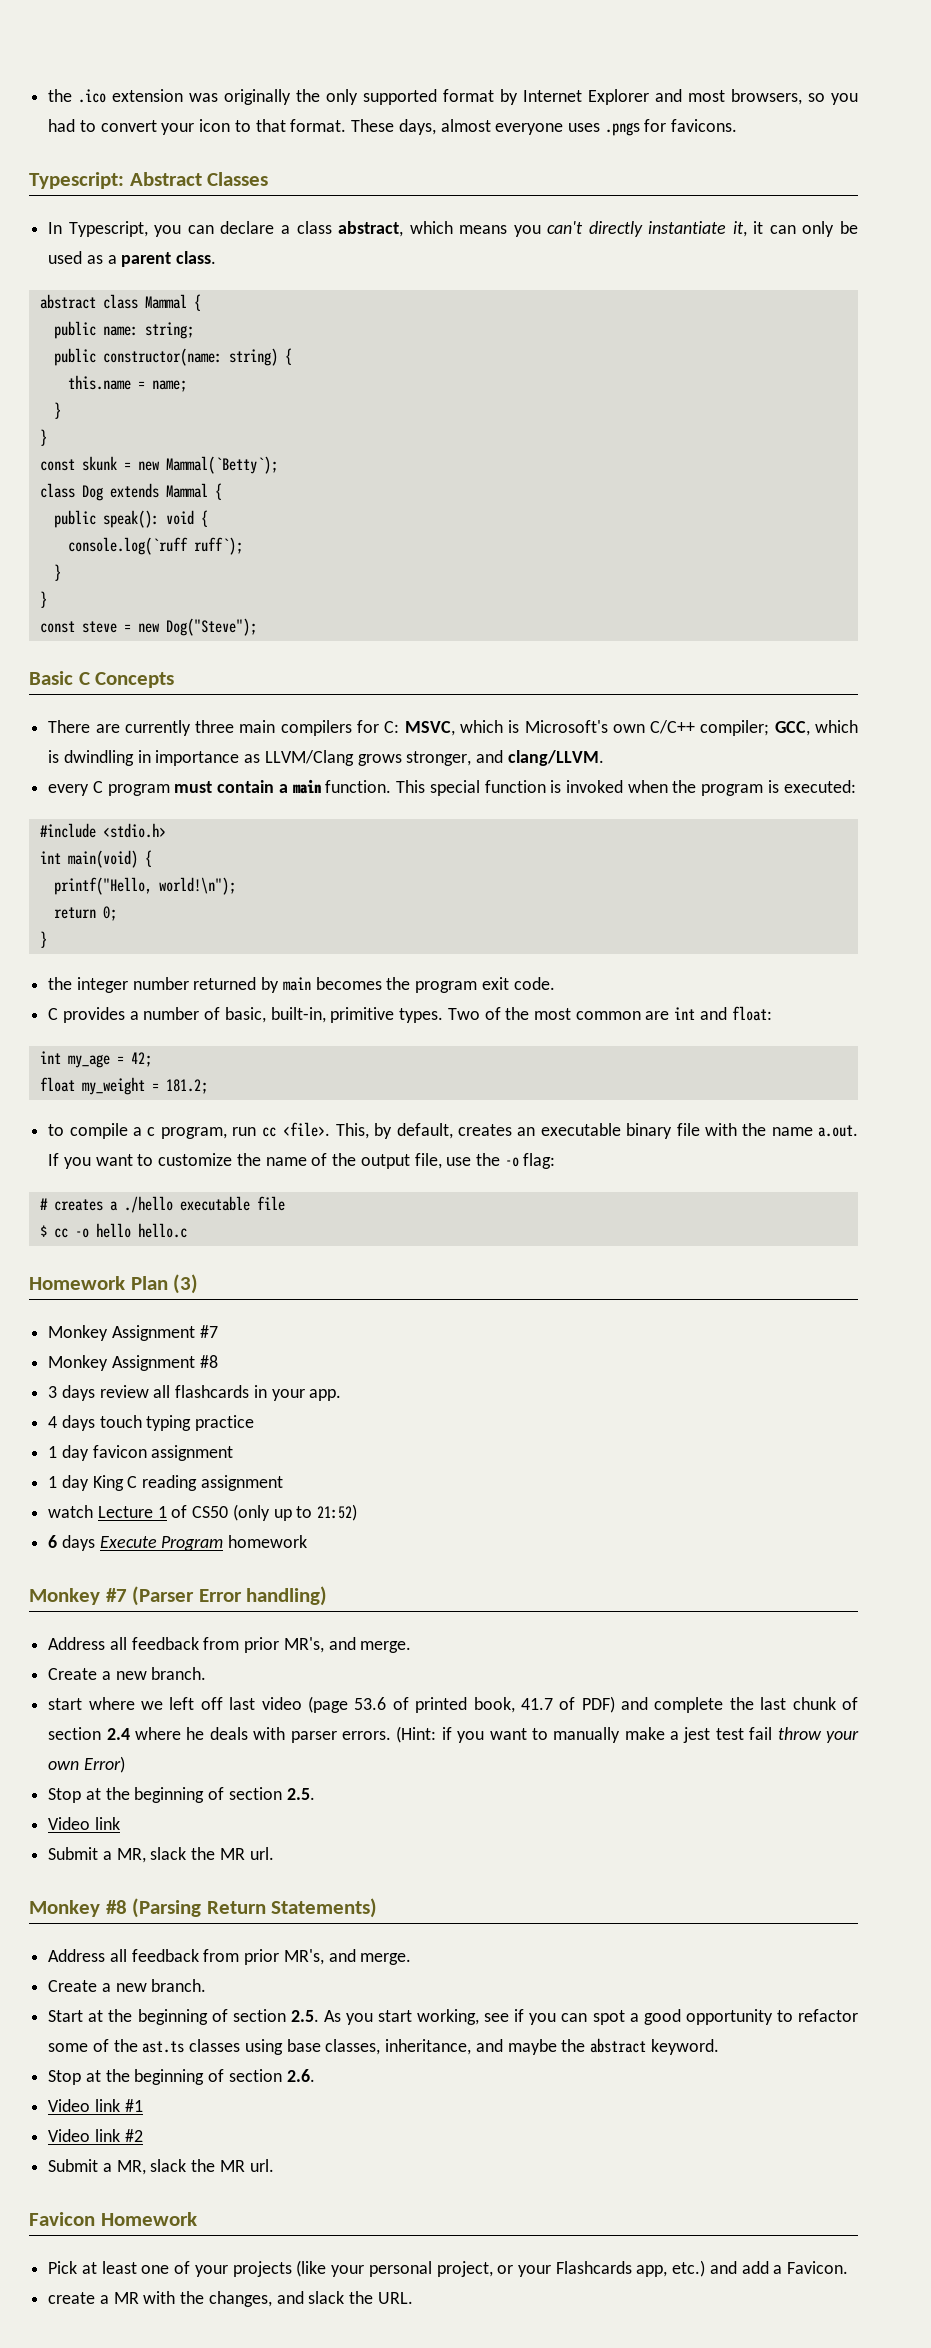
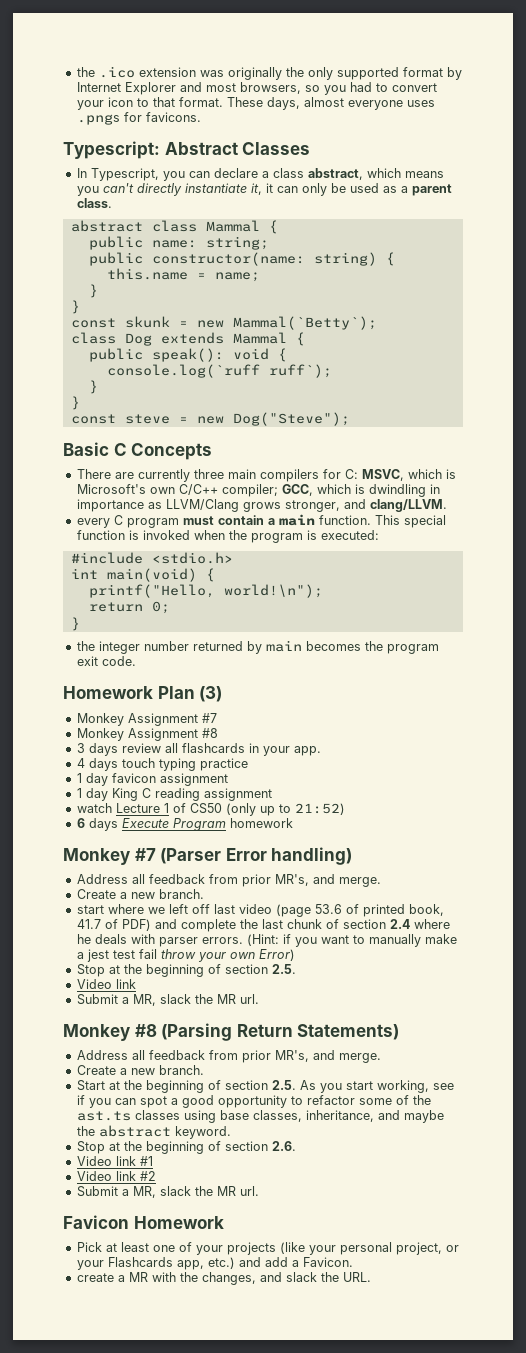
[48,1006,772,1023] [39,1051,152,1068] [39,1077,208,1095] [48,1122,858,1139] [48,1153,556,1169] [39,1196,285,1213] [39,1223,187,1238] // C provides a number of basic, built-in, primitive types. Two of the most common are int and float: // int my_age = 42; // float my_weight = 181.2; // to compile a c program, run cc <file>. This, by default, creates an executable binary file with the name a.out. If you want to customize the name of the output file, use the -o flag: // # creates a ./hello executable file // $ cc -o hello hello.c -> (136, 661) none

